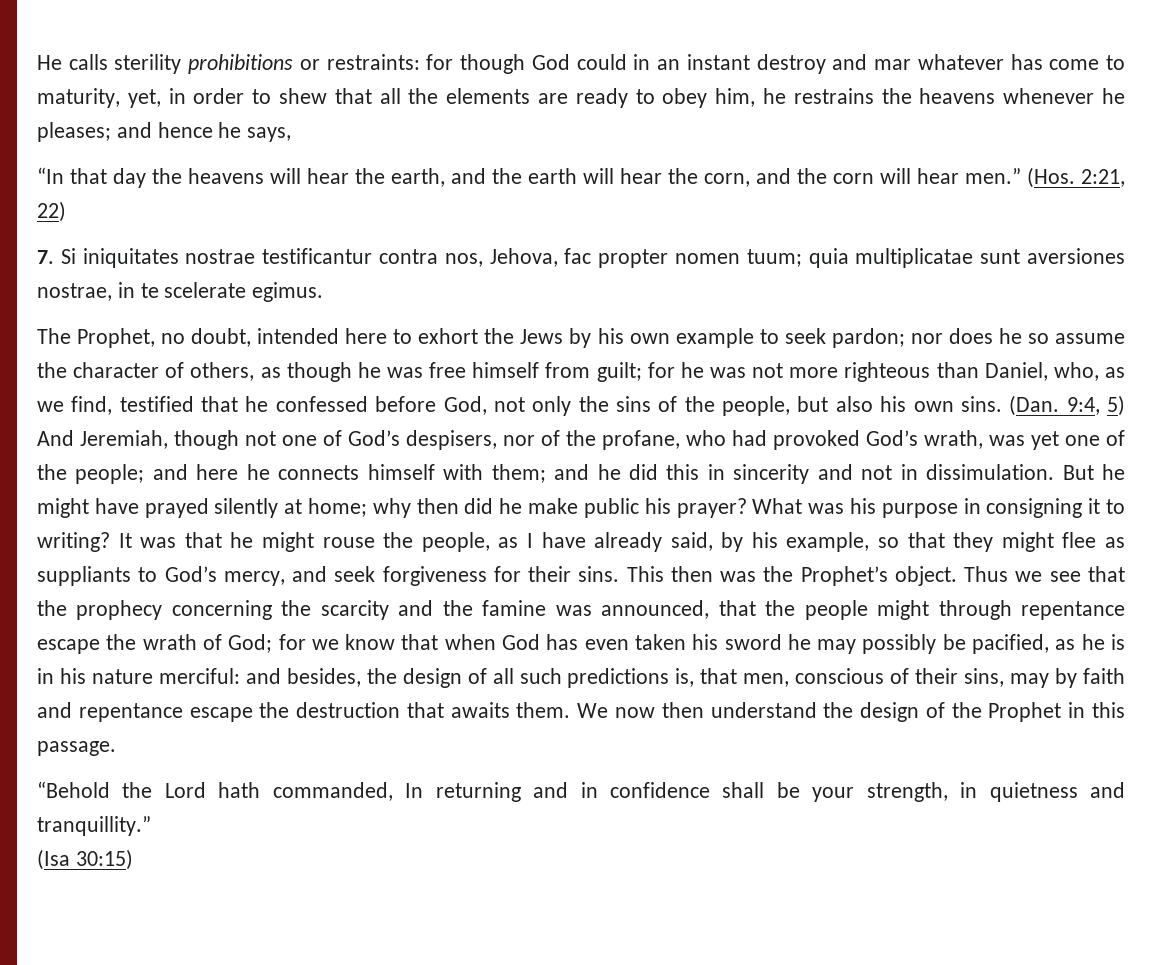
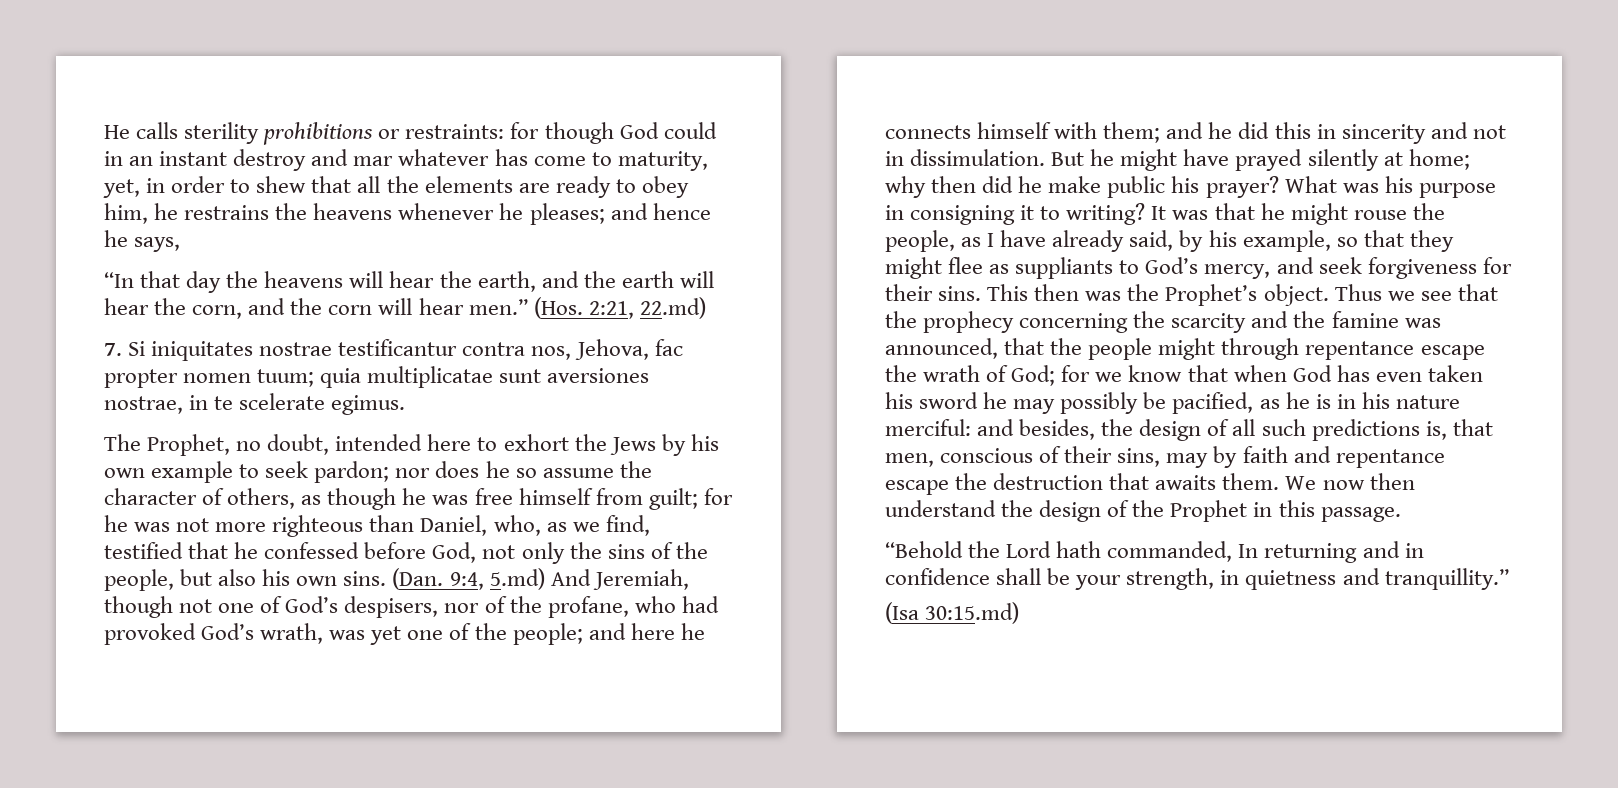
[37,201,66,222] 22) -> [639,297,706,319] 22.md)
[1107,395,1125,416] 5) -> [489,568,545,590] 5.md)
[75,849,133,870] 30:15) -> [925,602,1020,624] 30:15.md)

